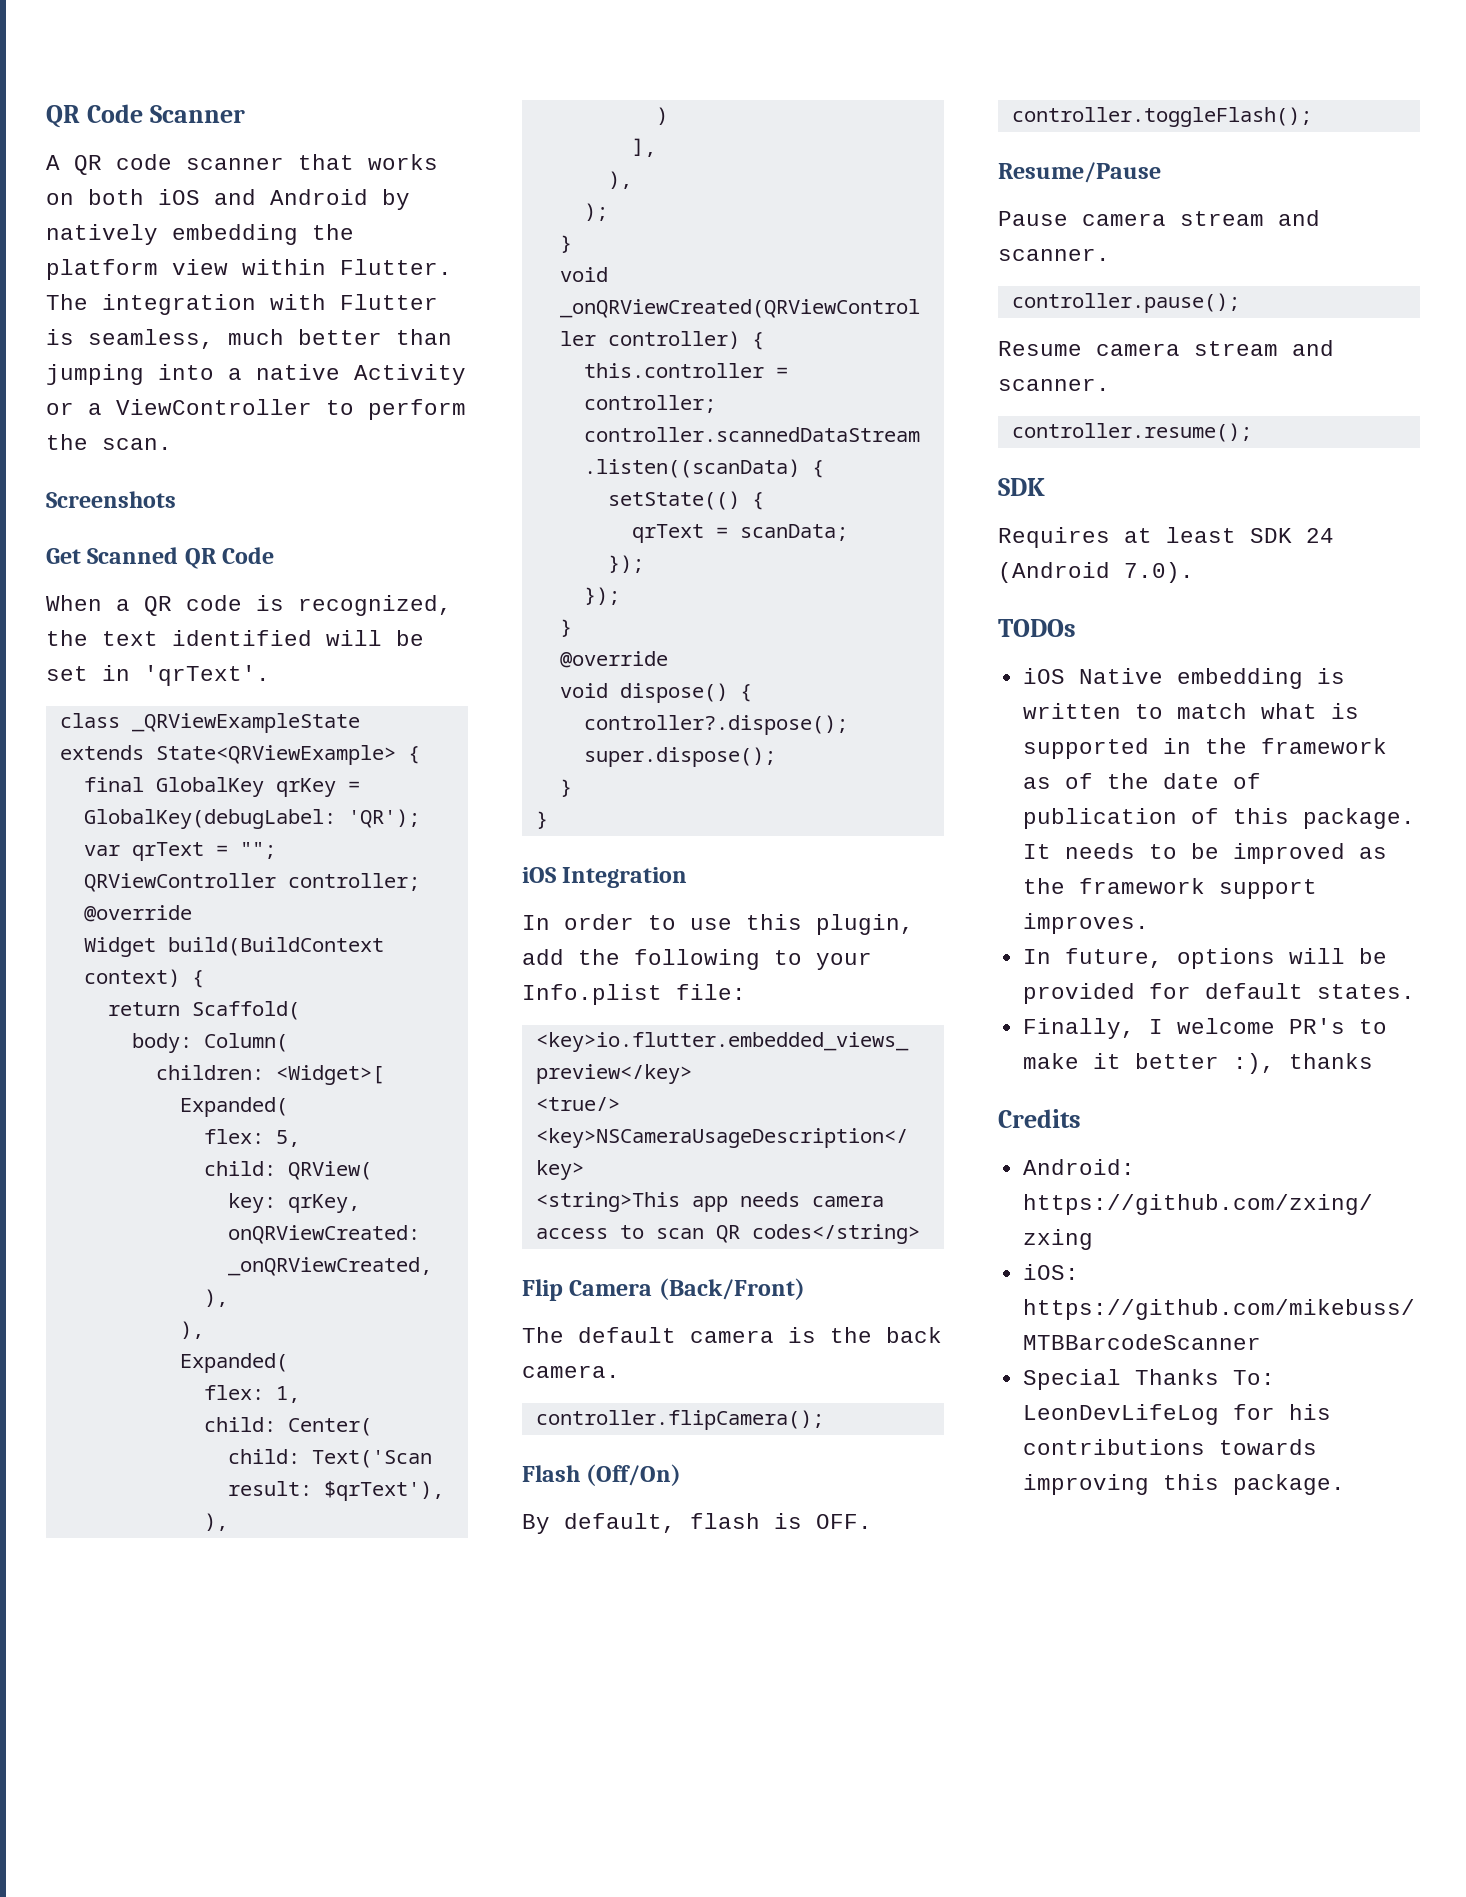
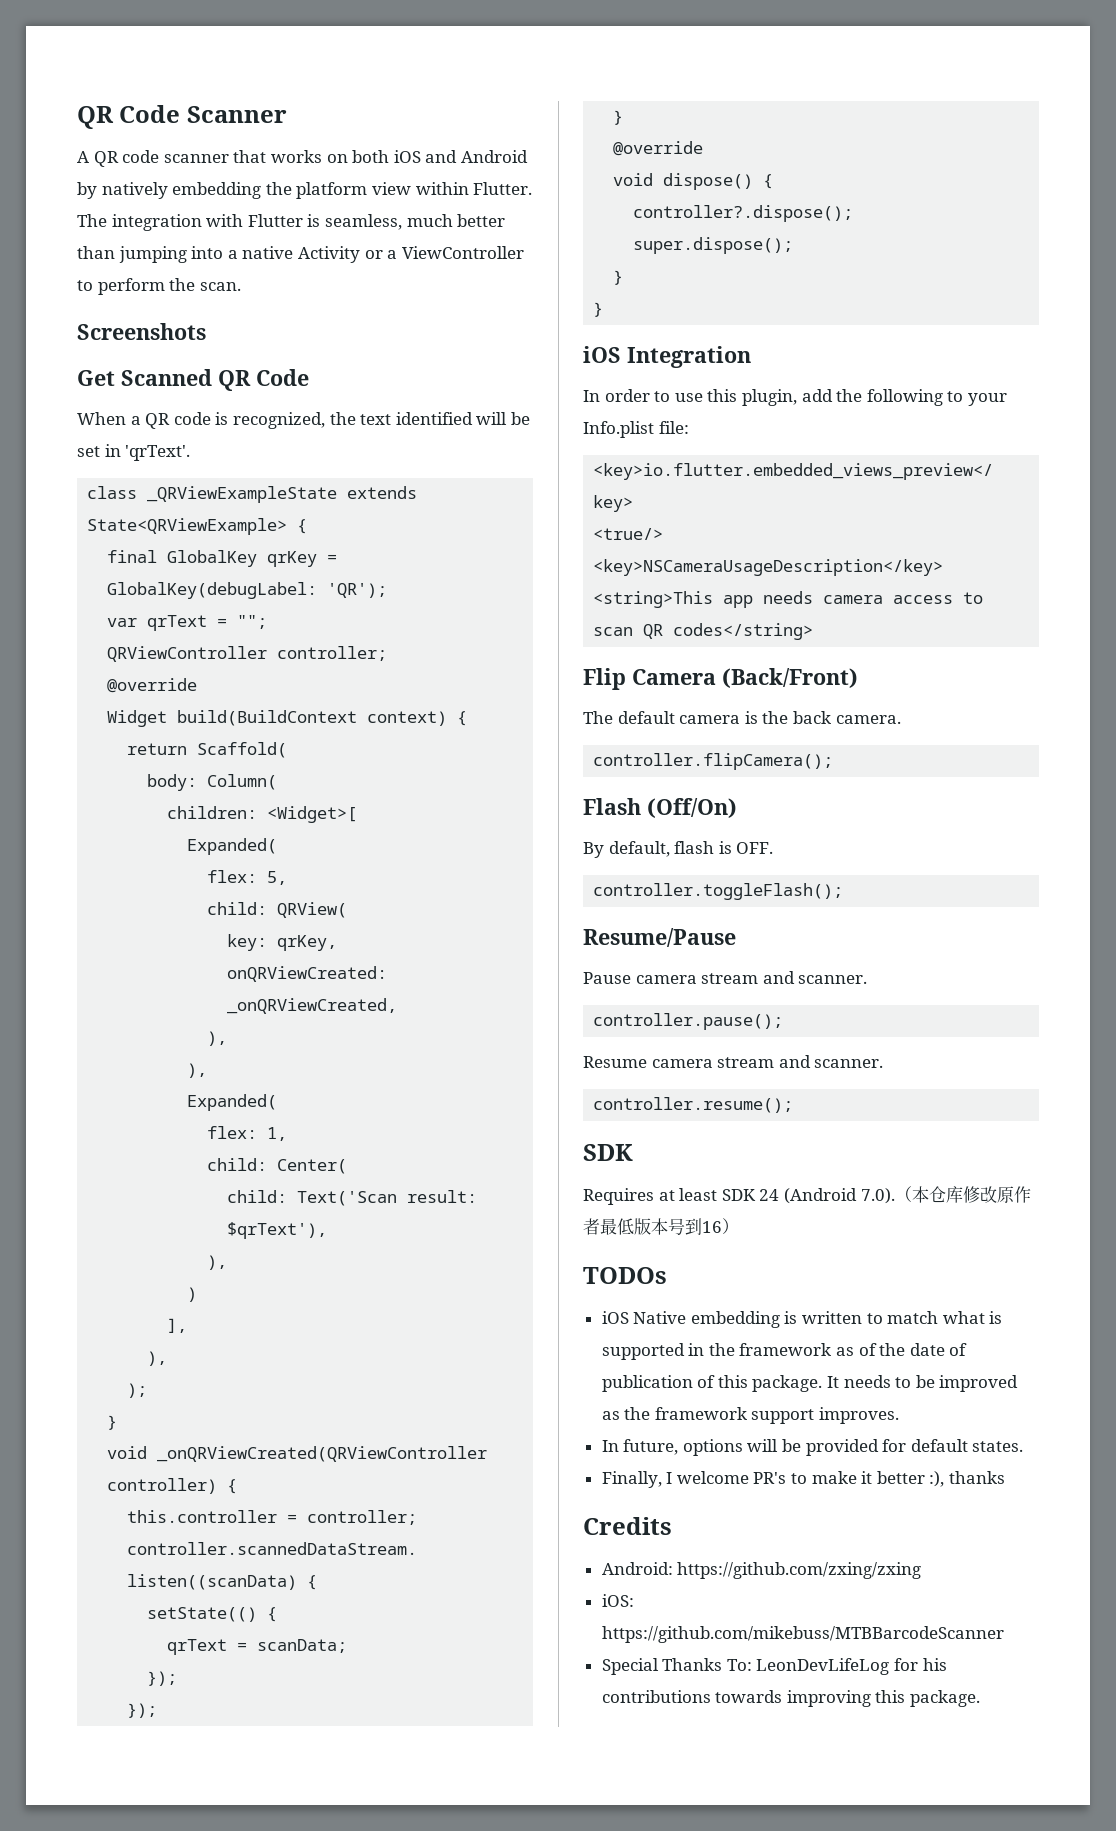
(1194, 572) none -> [894,1186,1031,1203] [583,1218,739,1235] （本仓库修改原作者最低版本号到16）

